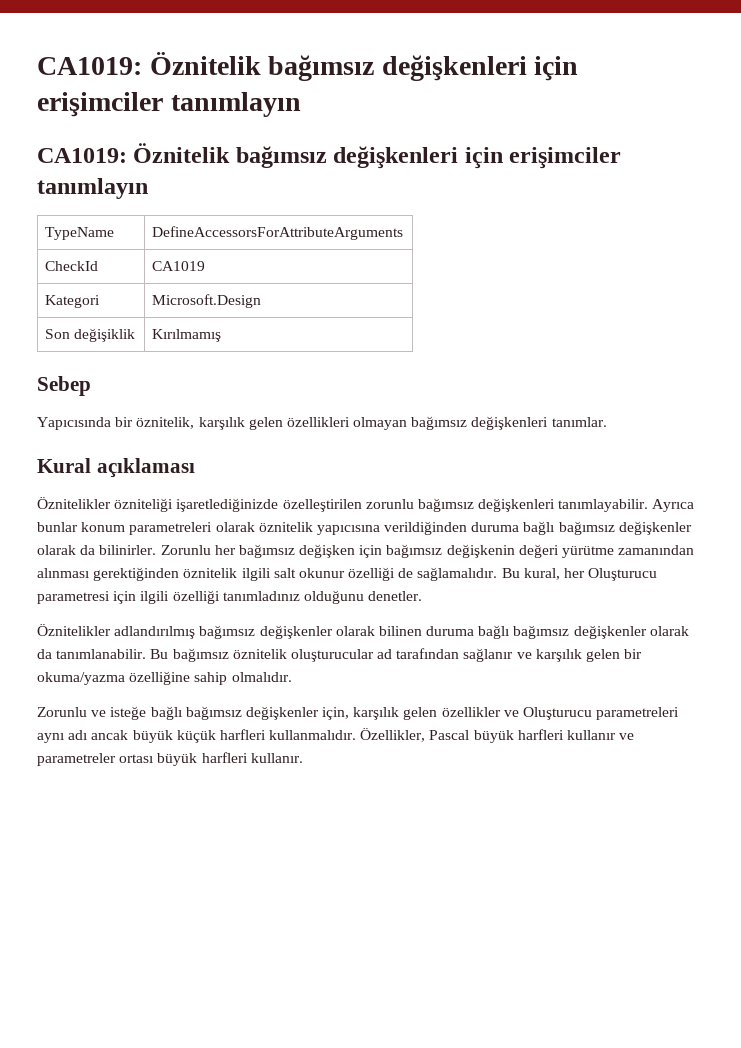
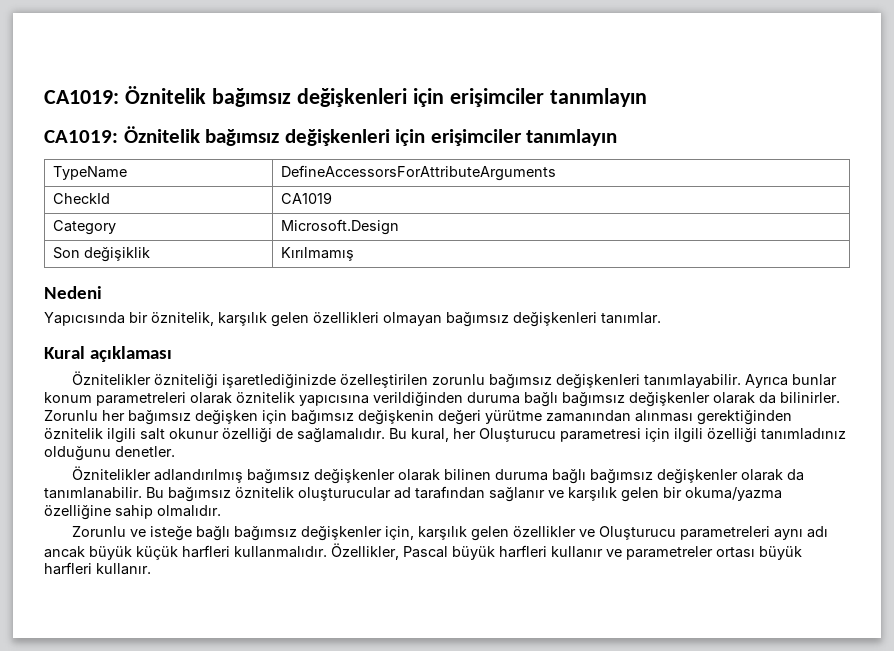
[44,295,100,308] Kategori -> [52,220,116,235] Category
[37,376,91,396] Sebep -> [44,286,102,299] Nedeni

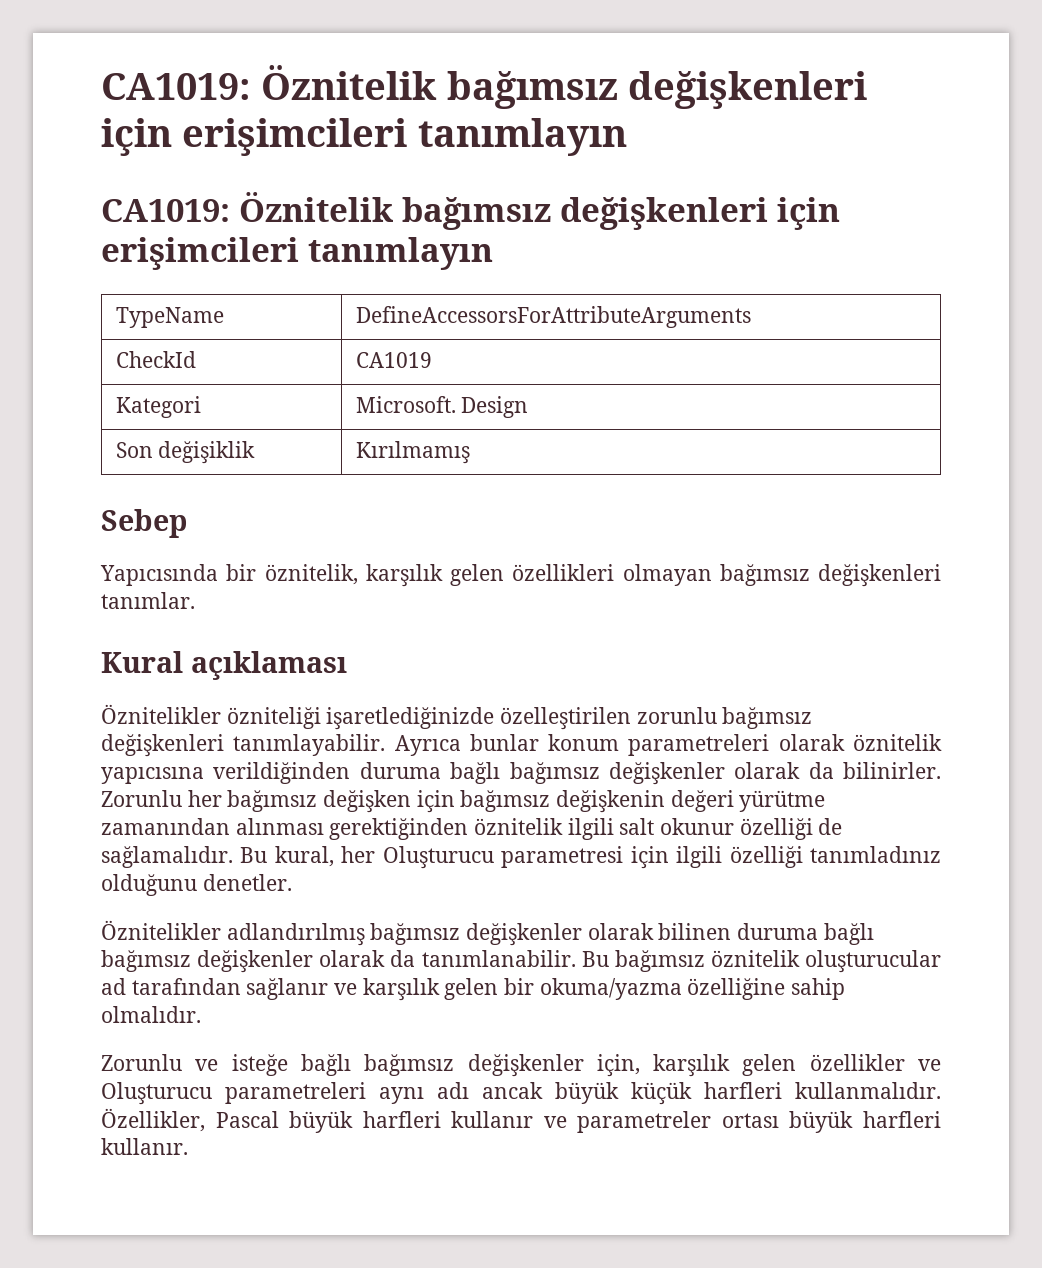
[44,86,544,107] CA1019: Öznitelik bağımsız değişkenleri için erişimciler -> [101,65,867,109] [101,118,408,156] CA1019: Öznitelik bağımsız değişkenleri için erişimcileri
[430,129,522,146] erişimciler -> [101,237,299,270] erişimcileri
[52,220,116,235] [280,219,399,235] Category | Microsoft.Design -> [115,396,201,418] [355,396,529,418] Kategori | Microsoft. Design
[44,286,102,299] Nedeni -> [101,509,187,538] Sebep

